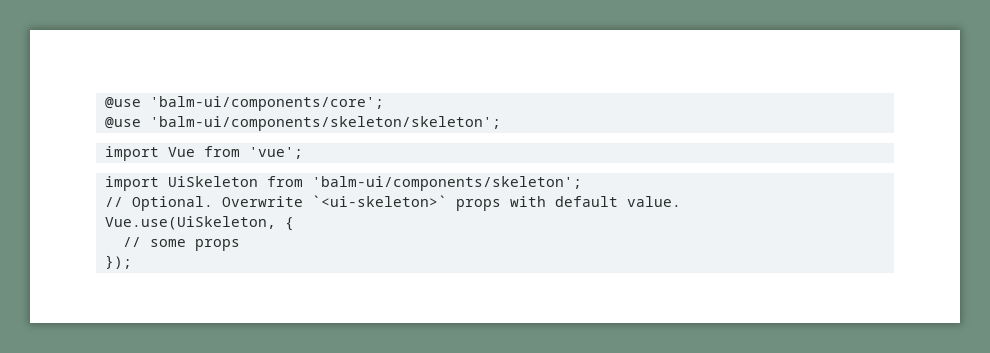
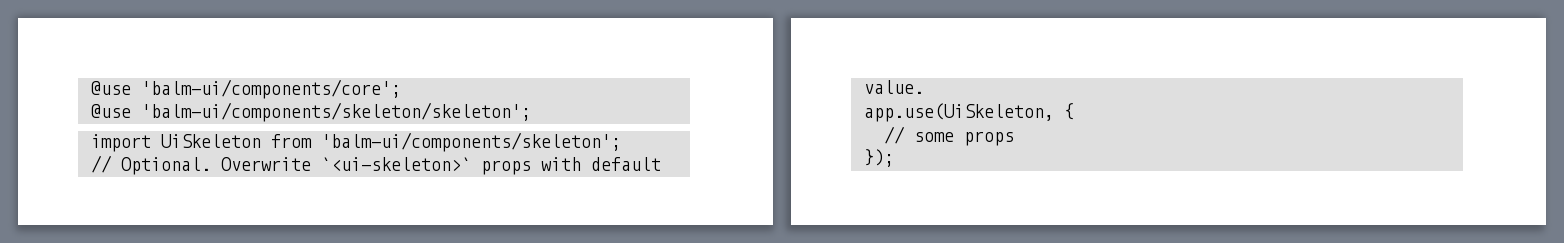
[104,146,303,161] // import Vue from 'vue'; -> (531, 112) none
[104,216,276,230] Vue.use(UiSkeleton, -> [863,103,1054,122] app.use(UiSkeleton,

